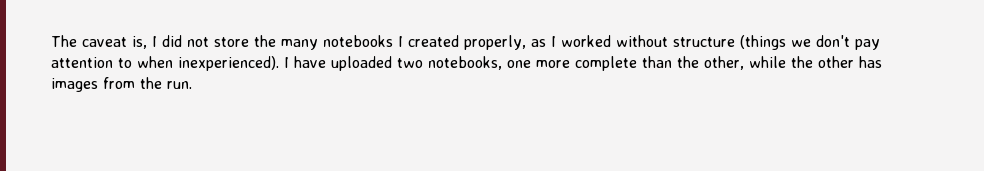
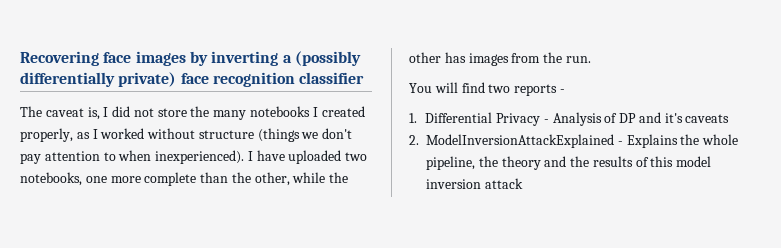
(51, 41) none -> [20,51,361,66] [20,72,365,87] Recovering face images by inverting a (possibly differentially private) face recognition classifier //
(192, 85) none -> [409,82,565,96] [409,112,730,126] [409,134,739,148] [426,156,712,170] [426,178,523,189] // You will find two reports - // 1. Differential Privacy - Analysis of DP and it's caveats // 2. ModelInversionAttackExplained - Explains the whole pipeline, the theory and the results of this model inversion attack

